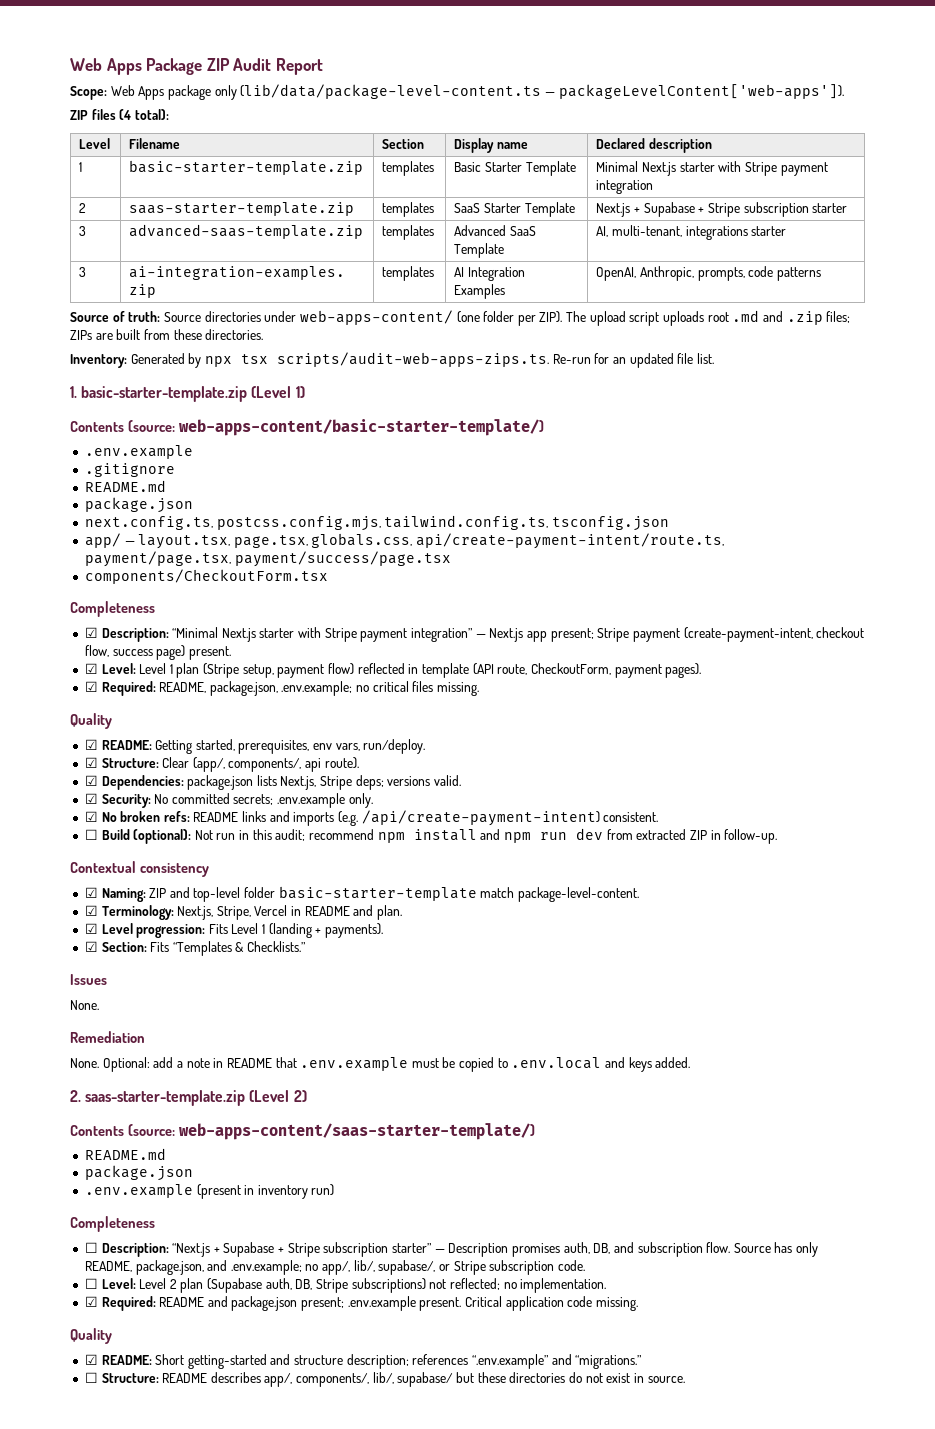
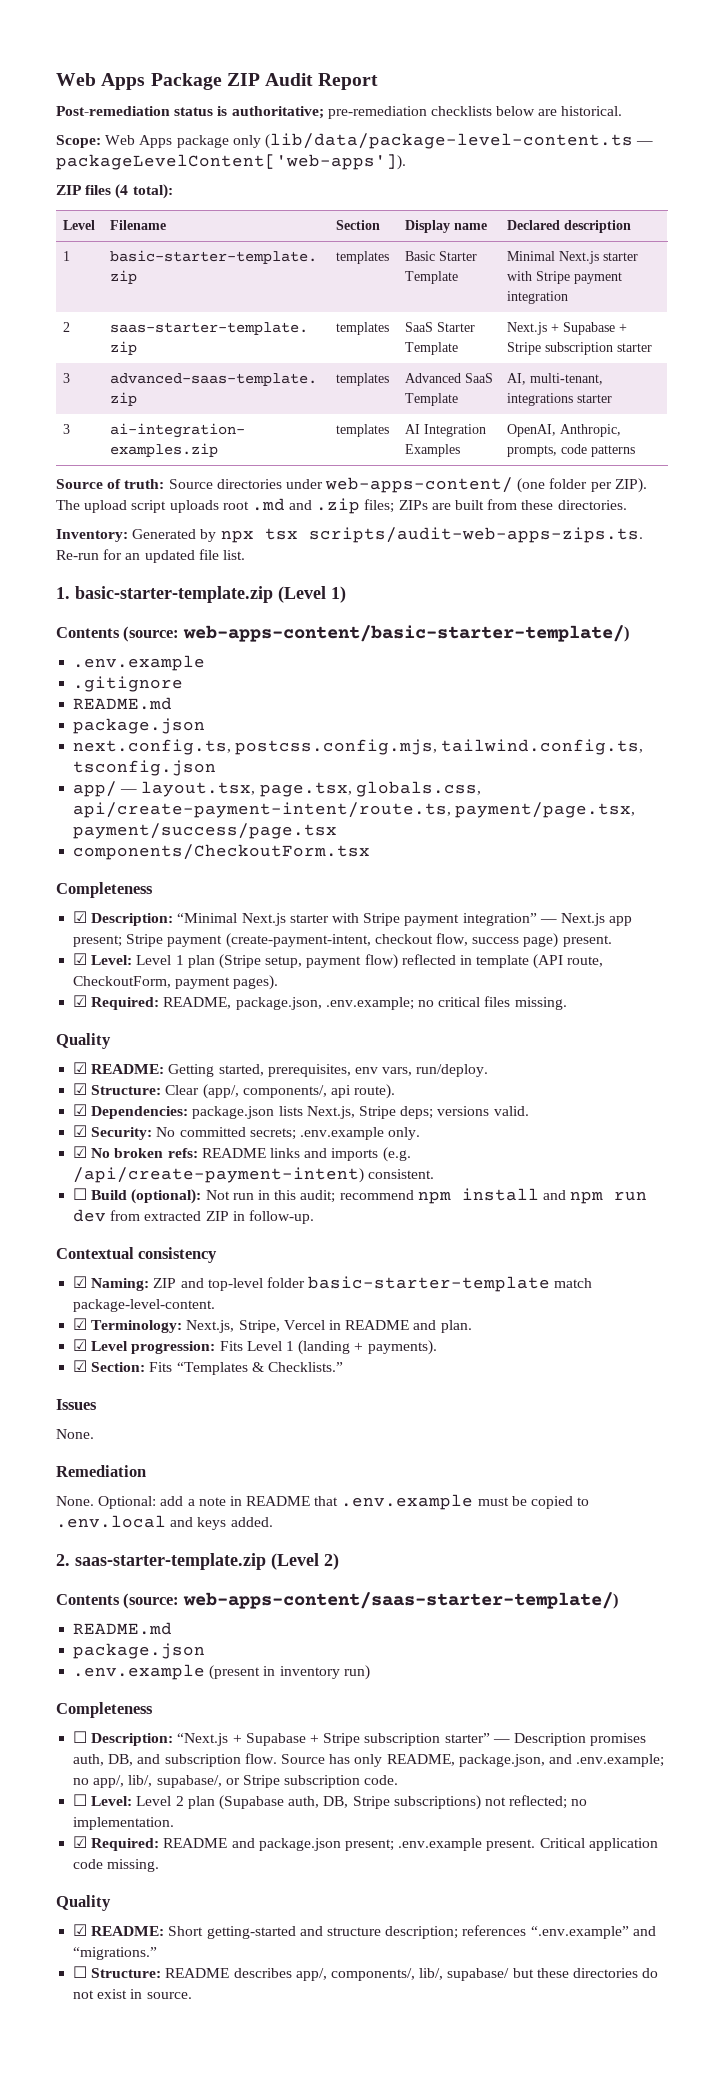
(323, 66) none -> [56,106,623,119] // Post-remediation status is authoritative; pre-remediation checklists below are historical.

